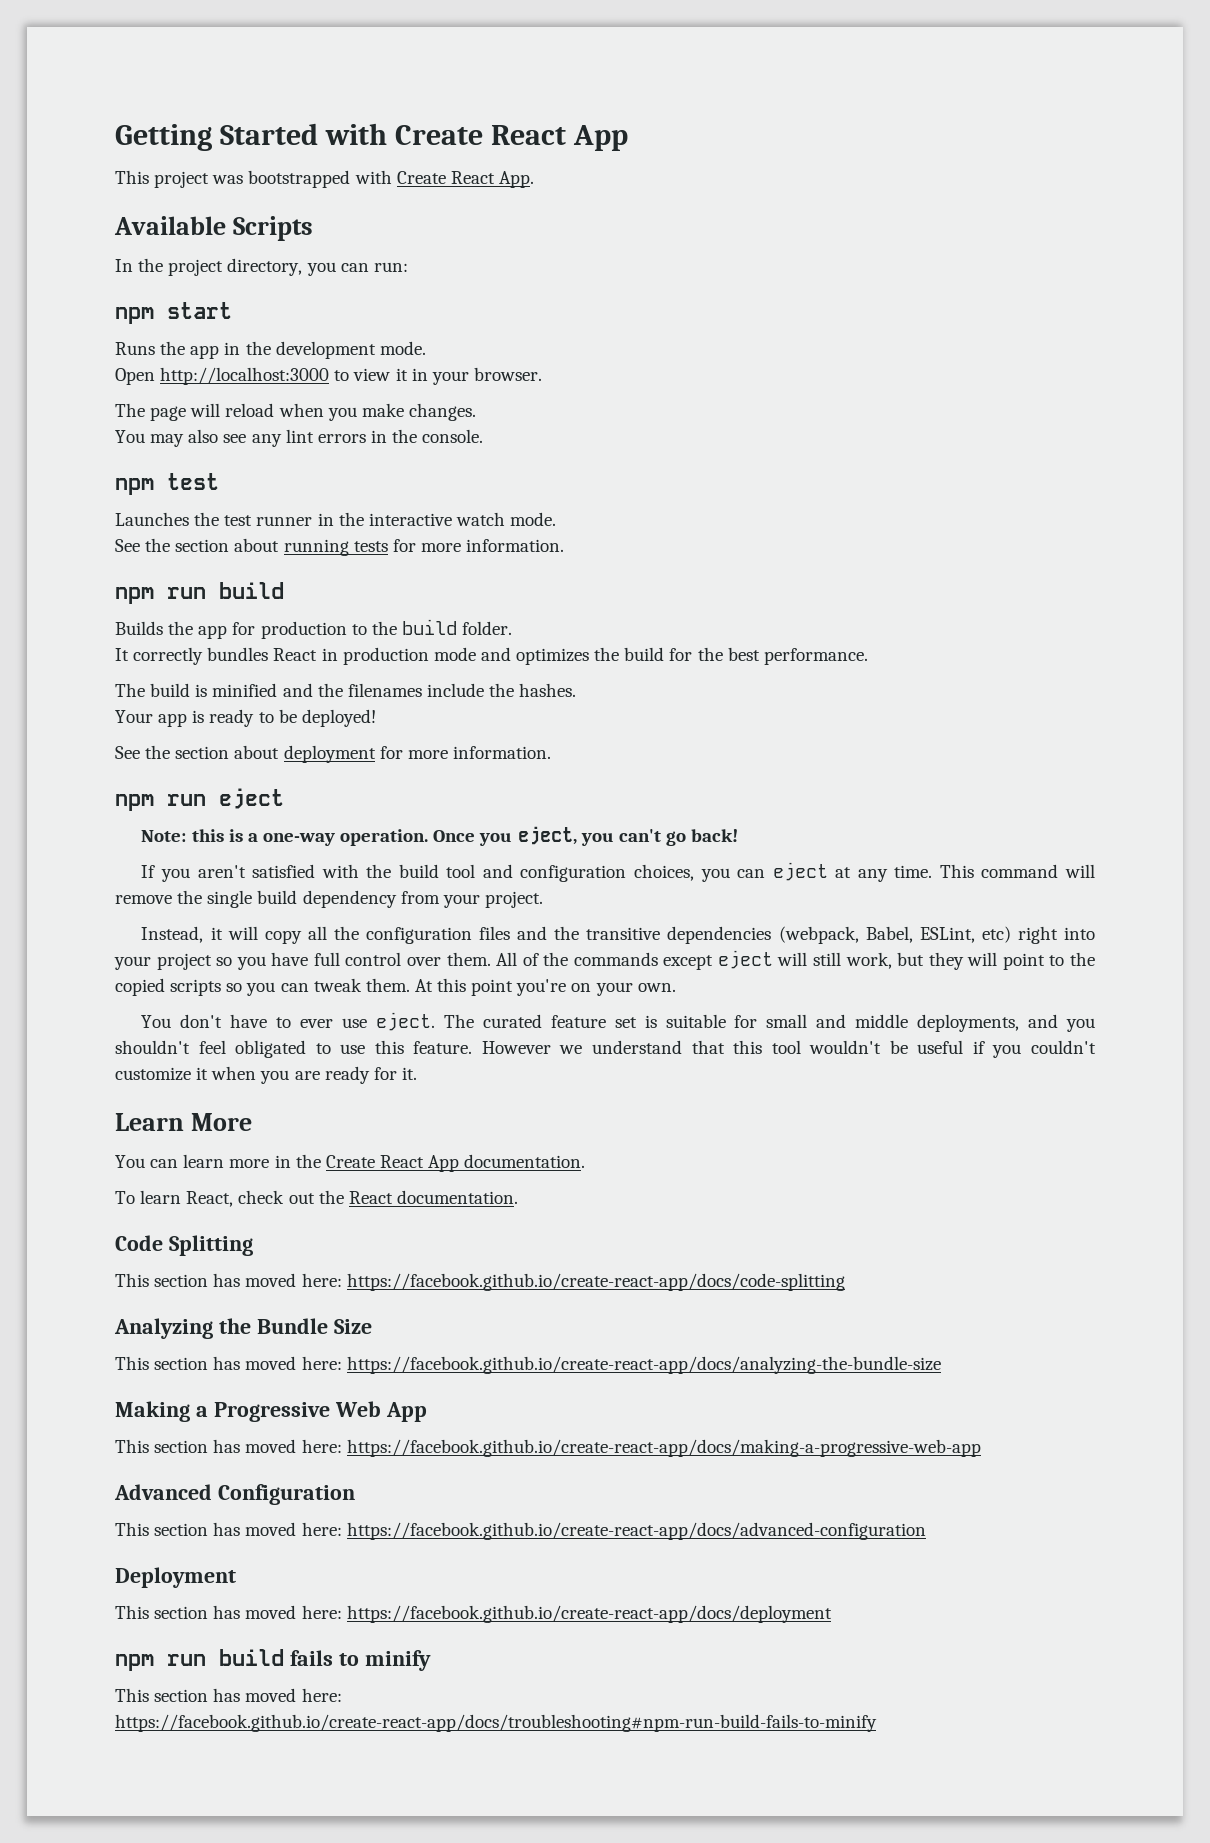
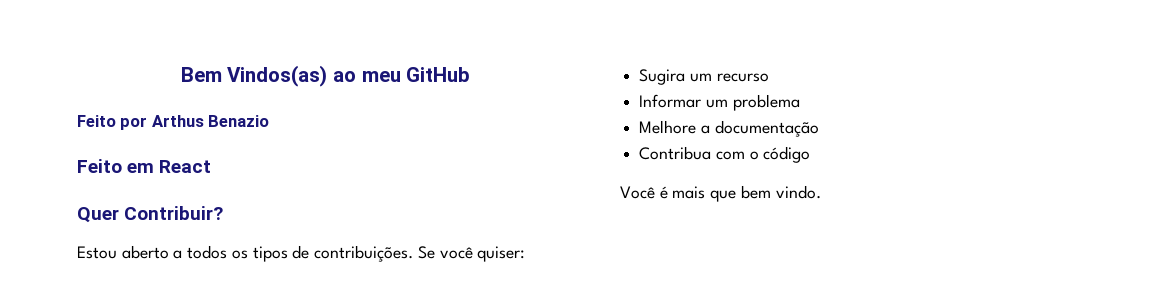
[115,123,628,151] [115,170,534,188] [114,216,313,241] [115,258,408,276] [115,302,232,324] [115,341,426,359] [115,367,542,385] [115,403,476,421] [115,429,484,447] [115,473,219,495] [115,512,557,526] [115,538,565,556] [115,582,284,604] [115,619,513,639] [115,647,868,665] [115,683,577,697] [115,709,376,727] [115,745,551,763] [115,788,284,811] [141,826,739,846] [141,862,1096,882] [115,890,543,908] [141,926,1096,944] [114,950,1096,970] [115,978,676,996] [141,1012,1096,1032] [115,1040,1096,1058] [115,1066,417,1084] [115,1113,252,1131] [115,1154,586,1172] [115,1190,518,1207] [115,1235,253,1256] [115,1273,845,1291] [114,1318,372,1339] [115,1356,941,1374] [115,1401,427,1422] [115,1439,981,1457] [114,1484,355,1505] [115,1522,926,1540] [115,1567,236,1588] [115,1605,832,1623] [115,1649,431,1671] [115,1688,342,1702] [115,1714,877,1732] Getting Started with Create React App // This project was bootstrapped with Create React App. // Available Scripts // In the project directory, you can run: // npm start // Runs the app in the development mode. // Open http://localhost:3000 to view it in your browser. // The page will reload when you make changes. // You may also see any lint errors in the console. // npm test // Launches the test runner in the interactive watch mode. // See the section about running tests for more information. // npm run build // Builds the app for production to the build folder. // It correctly bundles React in production mode and optimizes the build for the best performance. // The build is minified and the filenames include the hashes. // Your app is ready to be deployed! // See the section about deployment for more information. // npm run eject // Note: this is a one-way operation. Once you eject, you can't go back! // If you aren't satisfied with the build tool and configuration choices, you can eject at any time. This command will remove the single build dependency from your project. // Instead, it will copy all the configuration files and the transitive dependencies (webpack, Babel, ESLint, etc) right into your project so you have full control over them. All of the commands except eject will still work, but they will point to the copied scripts so you can tweak them. At this point you're on your own. // You don't have to ever use eject. The curated feature set is suitable for small and middle deployments, and you shouldn't feel obligated to use this feature. However we understand that this tool wouldn't be useful if you couldn't customize it when you are ready for it. // Learn More // You can learn more in the Create React App documentation. // To learn React, check out the React documentation. // Code Splitting // This section has moved here: https://facebook.github.io/create-react-app/docs/code-splitting // Analyzing the Bundle Size // This section has moved here: https://facebook.github.io/create-react-app/docs/analyzing-the-bundle-size // Making a Progressive Web App // This section has moved here: https://facebook.github.io/create-react-app/docs/making-a-progressive-web-app // Advanced Configuration // This section has moved here: https://facebook.github.io/create-react-app/docs/advanced-configuration // Deployment // This section has moved here: https://facebook.github.io/create-react-app/docs/deployment // npm run build fails to minify // This section has moved here: https://facebook.github.io/create-react-app/docs/troubleshooting#npm-run-build-fails-to-minify -> [180,65,471,87] [77,115,270,130] [77,159,212,173] [77,206,224,223] [77,245,526,262] [639,69,769,85] [639,94,800,111] [639,120,819,137] [639,146,811,163] [620,185,821,202] Bem Vindos(as) ao meu GitHub // Feito por Arthus Benazio // Feito em React // Quer Contribuir? // Estou aberto a todos os tipos de contribuições. Se você quiser: // Sugira um recurso // Informar um problema // Melhore a documentação // Contribua com o código // Você é mais que bem vindo.

